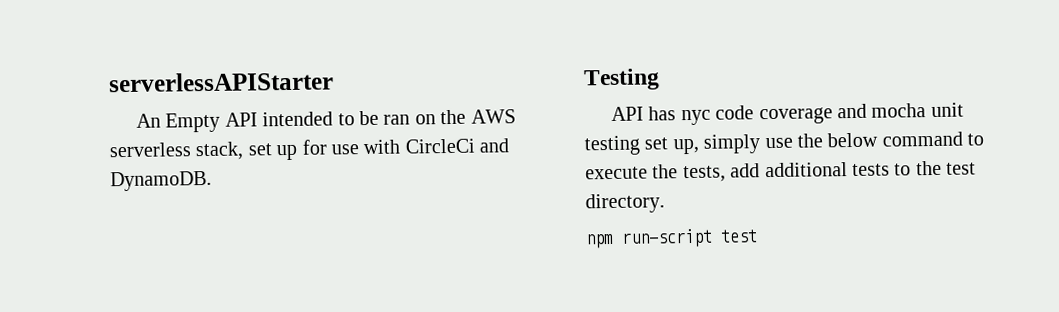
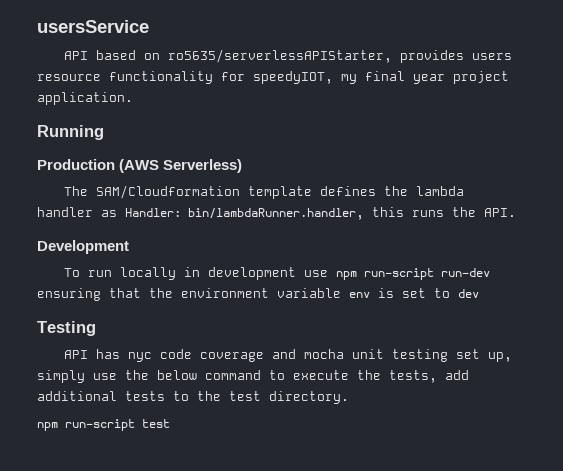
[108,71,334,93] [135,109,516,133] [109,138,510,161] [110,170,212,192] serverlessAPIStarter // An Empty API intended to be ran on the AWS serverless stack, set up for use with CircleCi and DynamoDB. -> [37,20,149,33] [63,49,512,63] [37,71,509,84] [37,92,133,105] [37,125,104,140] [37,159,243,173] [63,185,464,199] [37,207,516,220] [37,240,129,254] [63,267,490,280] [37,288,479,301] usersService // API based on ro5635/serverlessAPIStarter, provides users resource functionality for speedyIOT, my final year project application. // Running // Production (AWS Serverless) // The SAM/Cloudformation template defines the lambda handler as Handler: bin/lambdaRunner.handler, this runs the API. // Development // To run locally in development use npm run-script run-dev ensuring that the environment variable env is set to dev

